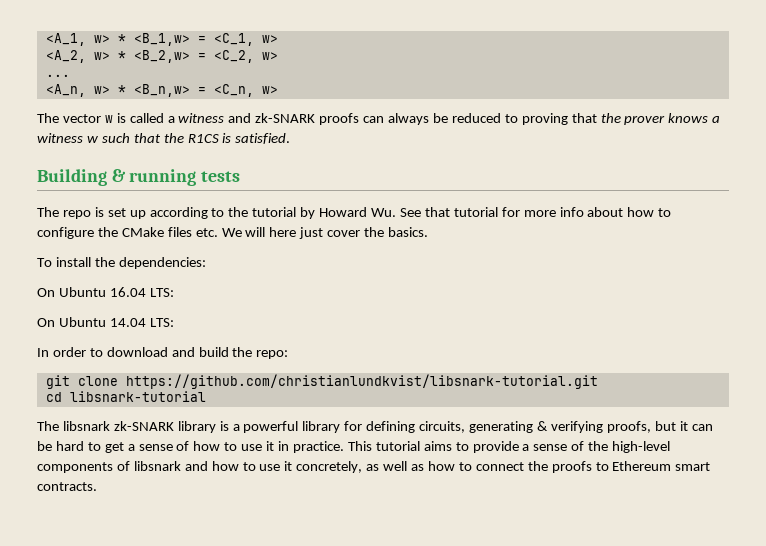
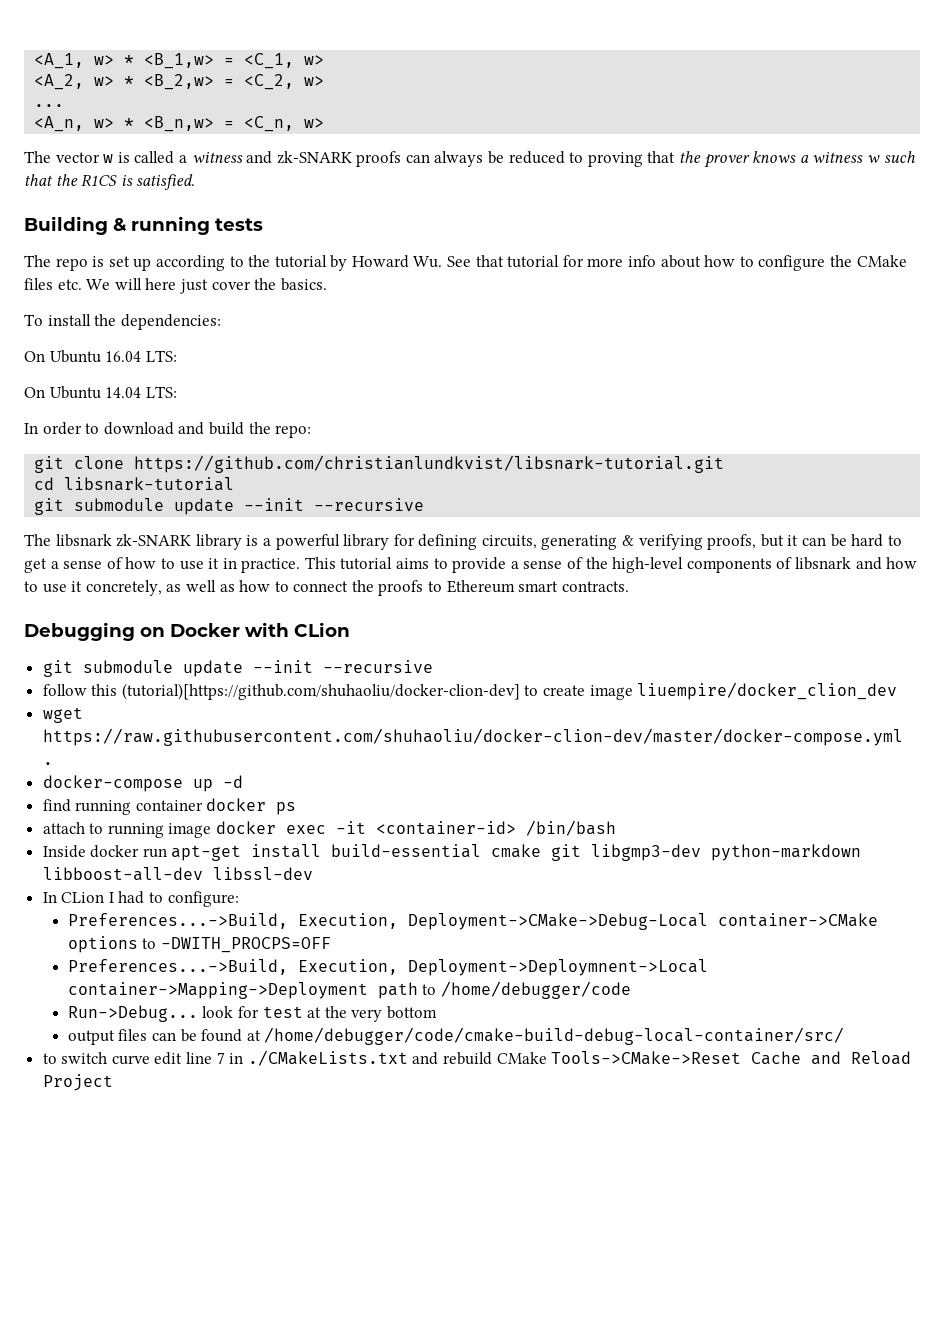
(206, 396) none -> [34,498,425,515] // git submodule update --init --recursive
(97, 486) none -> [24,622,350,641] [42,660,433,677] [42,682,898,700] [42,707,83,723] [42,728,903,746] [42,762,53,765] [42,775,243,792] [42,798,297,815] [42,820,617,838] [42,844,862,861] [42,867,313,881] [42,891,239,907] [67,913,878,930] [67,936,332,953] [67,959,708,976] [67,981,632,999] [67,1005,437,1022] [67,1027,845,1045] [42,1050,912,1066] [42,1074,113,1091] // Debugging on Docker with CLion // git submodule update --init --recursive // follow this (tutorial)[https://github.com/shuhaoliu/docker-clion-dev] to create image liuempire/docker_clion_dev // wget https://raw.githubusercontent.com/shuhaoliu/docker-clion-dev/master/docker-compose.yml . // docker-compose up -d // find running container docker ps // attach to running image docker exec -it <container-id> /bin/bash // Inside docker run apt-get install build-essential cmake git libgmp3-dev python-markdown libboost-all-dev libssl-dev // In CLion I had to configure: // Preferences...->Build, Execution, Deployment->CMake->Debug-Local container->CMake options to -DWITH_PROCPS=OFF // Preferences...->Build, Execution, Deployment->Deploymnent->Local container->Mapping->Deployment path to /home/debugger/code // Run->Debug... look for test at the very bottom // output files can be found at /home/debugger/code/cmake-build-debug-local-container/src/ // to switch curve edit line 7 in ./CMakeLists.txt and rebuild CMake Tools->CMake->Reset Cache and Reload Project

